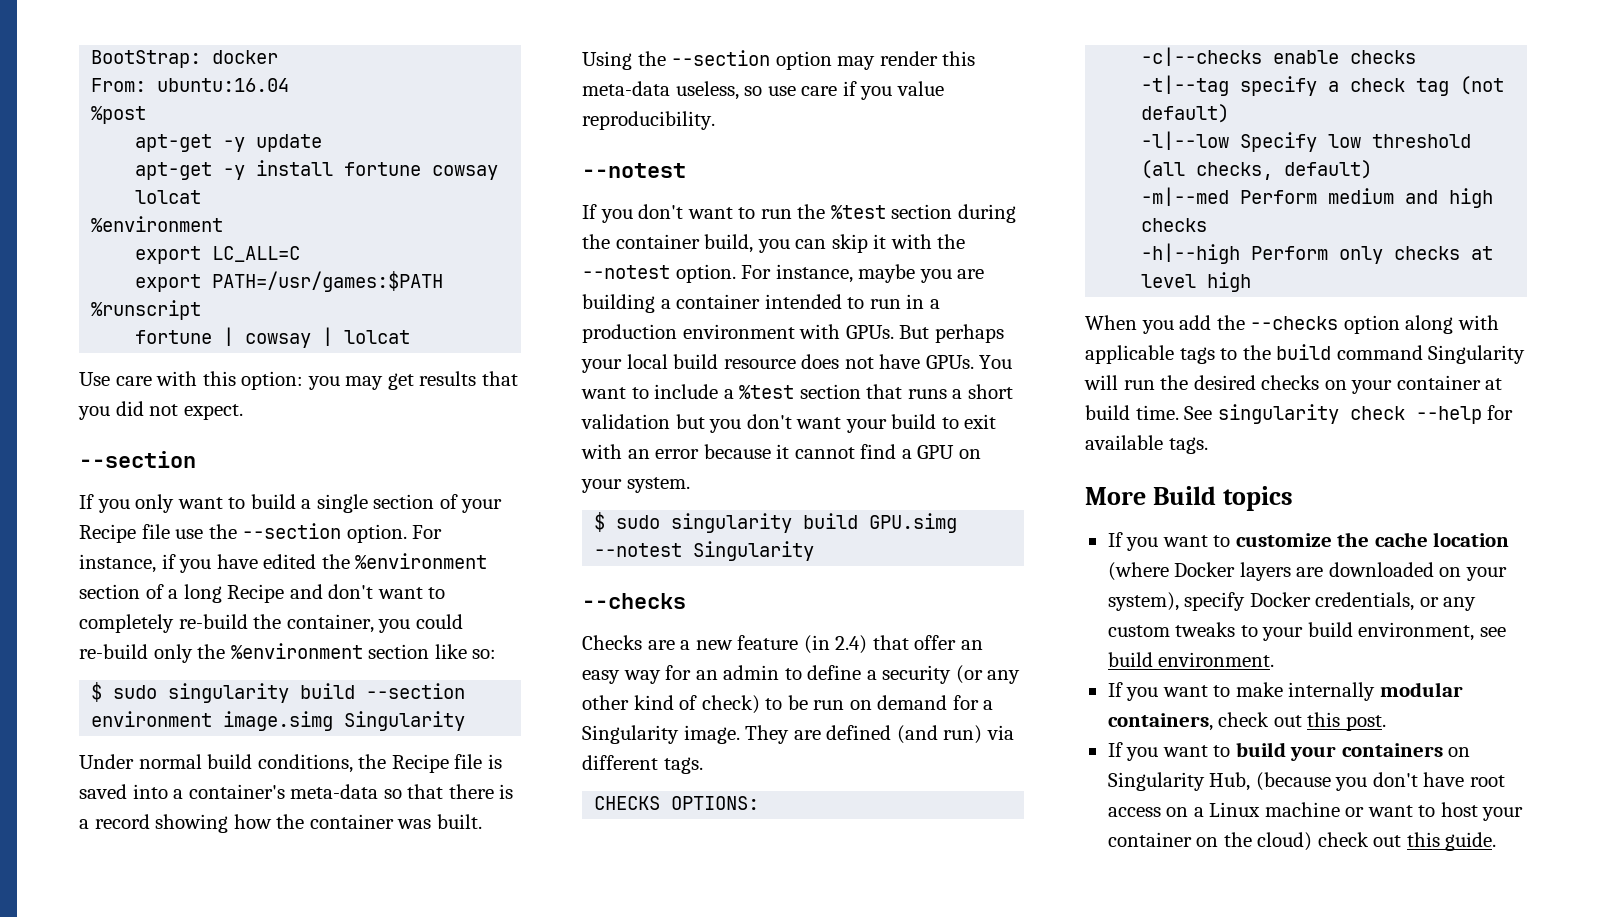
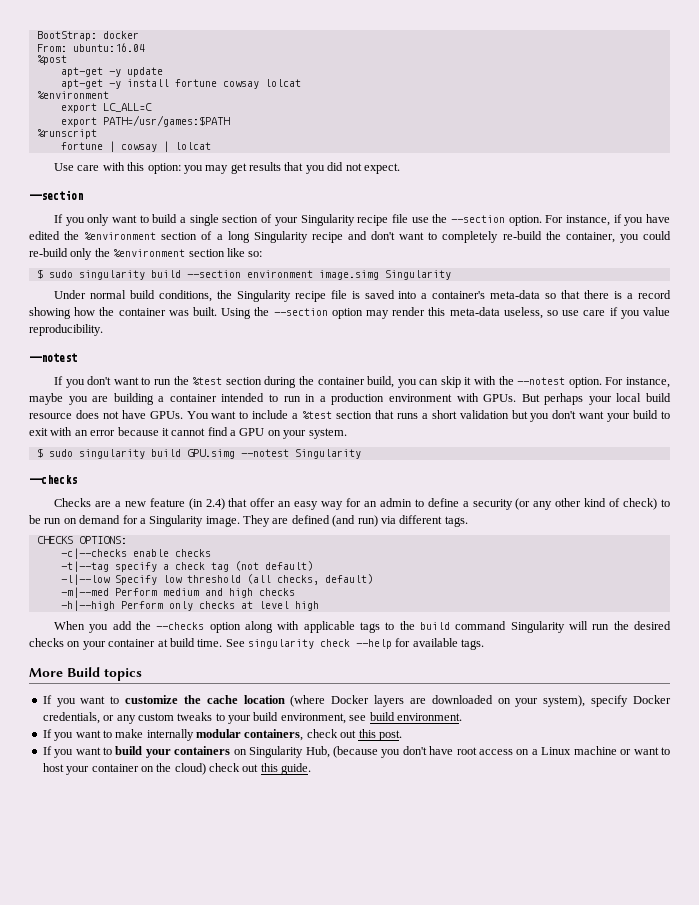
[79,524,136,543] Recipe -> [300,214,389,226] Singularity recipe
[227,584,285,603] Recipe -> [253,231,343,243] Singularity recipe
[391,754,449,773] Recipe -> [236,290,326,302] Singularity recipe

